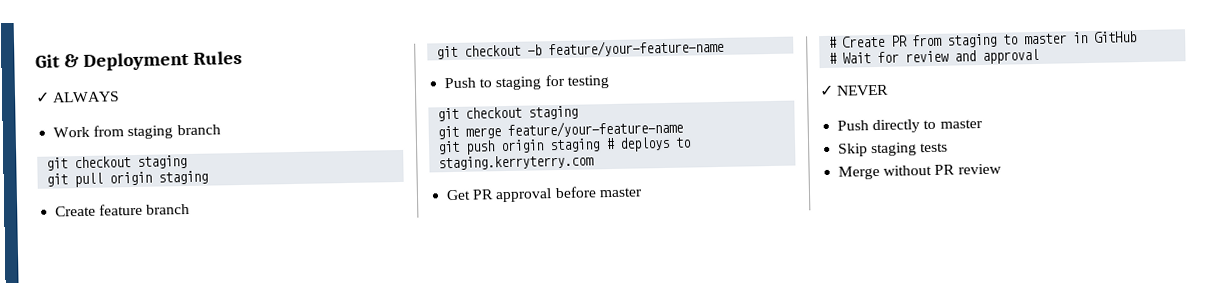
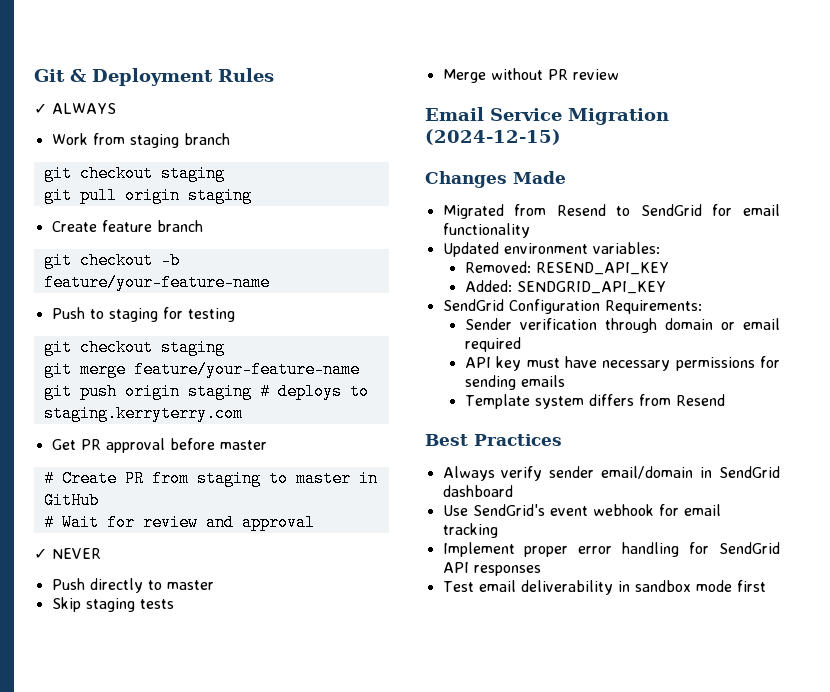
(1002, 169) none -> [425,107,669,125] [425,129,561,145] [425,171,566,188] [442,204,780,219] [442,223,530,238] [442,242,660,257] [464,261,669,275] [464,280,666,294] [442,299,702,314] [464,318,780,333] [464,337,521,352] [464,356,780,371] [464,375,565,390] [464,394,725,409] [425,434,562,446] [442,466,780,481] [442,485,513,497] [442,504,721,516] [442,523,498,538] [442,542,780,557] [442,562,541,576] [442,580,766,595] // Email Service Migration (2024-12-15) // Changes Made // Migrated from Resend to SendGrid for email functionality // Updated environment variables: // Removed: RESEND_API_KEY // Added: SENDGRID_API_KEY // SendGrid Configuration Requirements: // Sender verification through domain or email required // API key must have necessary permissions for sending emails // Template system differs from Resend // Best Practices // Always verify sender email/domain in SendGrid dashboard // Use SendGrid's event webhook for email tracking // Implement proper error handling for SendGrid API responses // Test email deliverability in sandbox mode first

